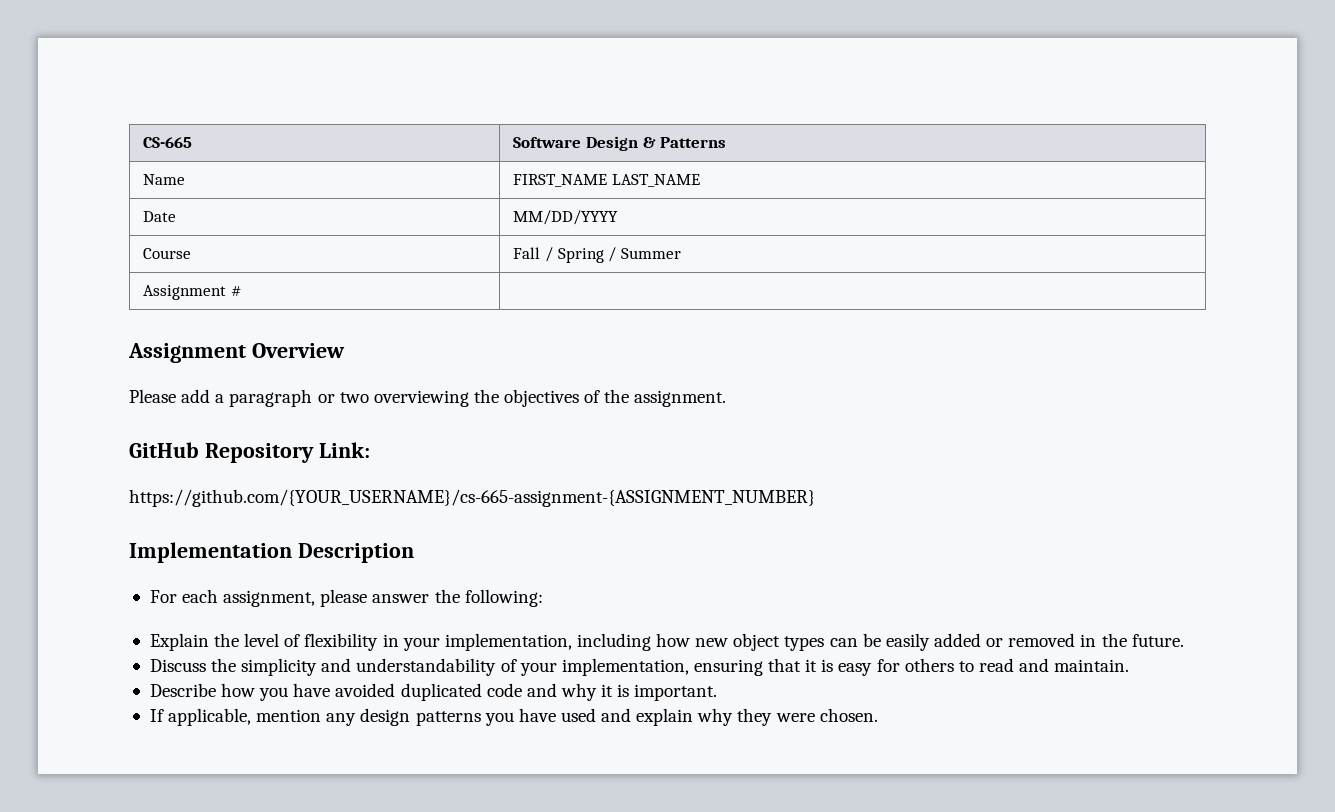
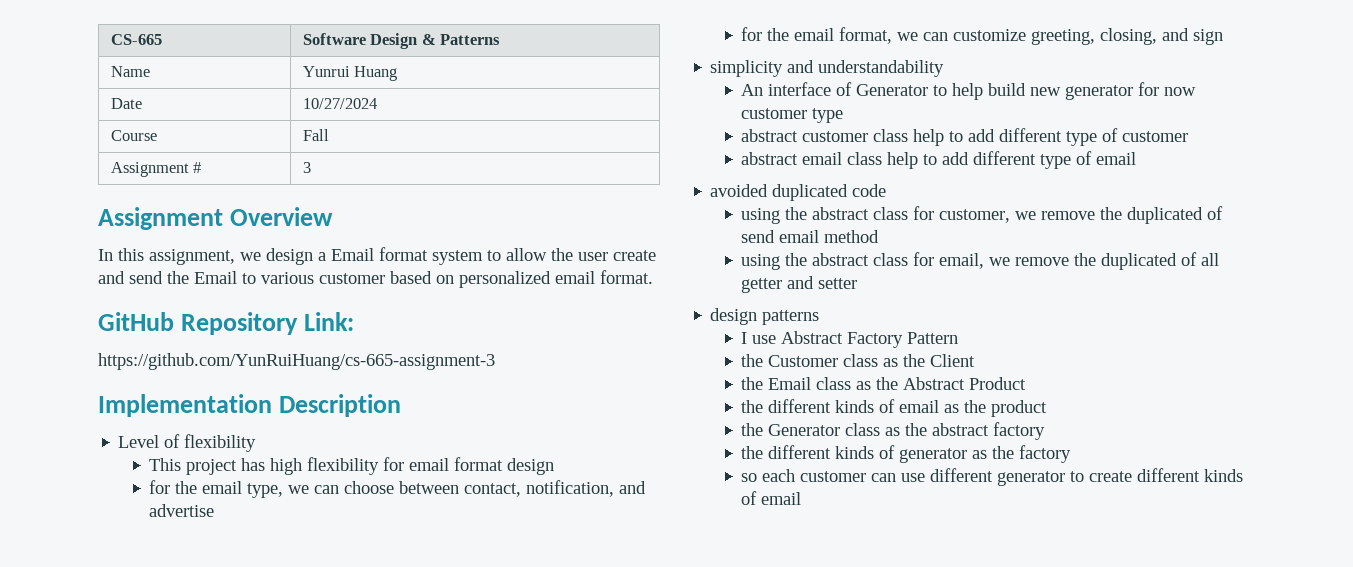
[513,174,700,187] FIRST_NAME LAST_NAME -> [302,66,398,81] Yunrui Huang
[513,210,619,225] MM/DD/YYYY -> [302,98,377,109] 10/27/2024
[544,247,681,263] / Spring / Summer -> (329, 135) none
(242, 291) none -> [302,162,311,173] 3
[129,389,727,407] Please add a paragraph or two overviewing the objectives of the assignment. -> [98,247,656,265] [98,270,653,288] In this assignment, we design a Email format system to allow the user create and send the Email to various customer based on personalized email format.
[129,489,815,507] https://github.com/{YOUR_USERNAME}/cs-665-assignment-{ASSIGNMENT_NUMBER} -> [98,353,495,370] https://github.com/YunRuiHuang/cs-665-assignment-3
[149,589,543,607] [149,633,1184,651] [149,658,1130,676] [149,683,718,701] [149,708,878,726] For each assignment, please answer the following: // Explain the level of flexibility in your implementation, including how new object types can be easily added or removed in the future. // Discuss the simplicity and understandability of your implementation, ensuring that it is easy for others to read and maintain. // Describe how you have avoided duplicated code and why it is important. // If applicable, mention any design patterns you have used and explain why they were chosen. -> [118,434,257,452] [149,457,555,475] [149,480,647,498] [149,504,215,517] [741,27,1224,45] [710,60,945,77] [741,82,1197,100] [741,108,844,123] [741,128,1189,146] [741,151,1137,169] [710,184,887,201] [741,206,1224,224] [741,230,880,243] [741,252,1220,270] [741,276,858,293] [710,308,820,325] [741,331,959,348] [741,354,976,367] [741,377,1027,390] [741,399,1048,417] [741,422,1046,440] [741,445,1072,463] [741,468,1244,486] [741,491,802,505] Level of flexibility // This project has high flexibility for email format design // for the email type, we can choose between contact, notification, and advertise // for the email format, we can customize greeting, closing, and sign // simplicity and understandability // An interface of Generator to help build new generator for now customer type // abstract customer class help to add different type of customer // abstract email class help to add different type of email // avoided duplicated code // using the abstract class for customer, we remove the duplicated of send email method // using the abstract class for email, we remove the duplicated of all getter and setter // design patterns // I use Abstract Factory Pattern // the Customer class as the Client // the Email class as the Abstract Product // the different kinds of email as the product // the Generator class as the abstract factory // the different kinds of generator as the factory // so each customer can use different generator to create different kinds of email

